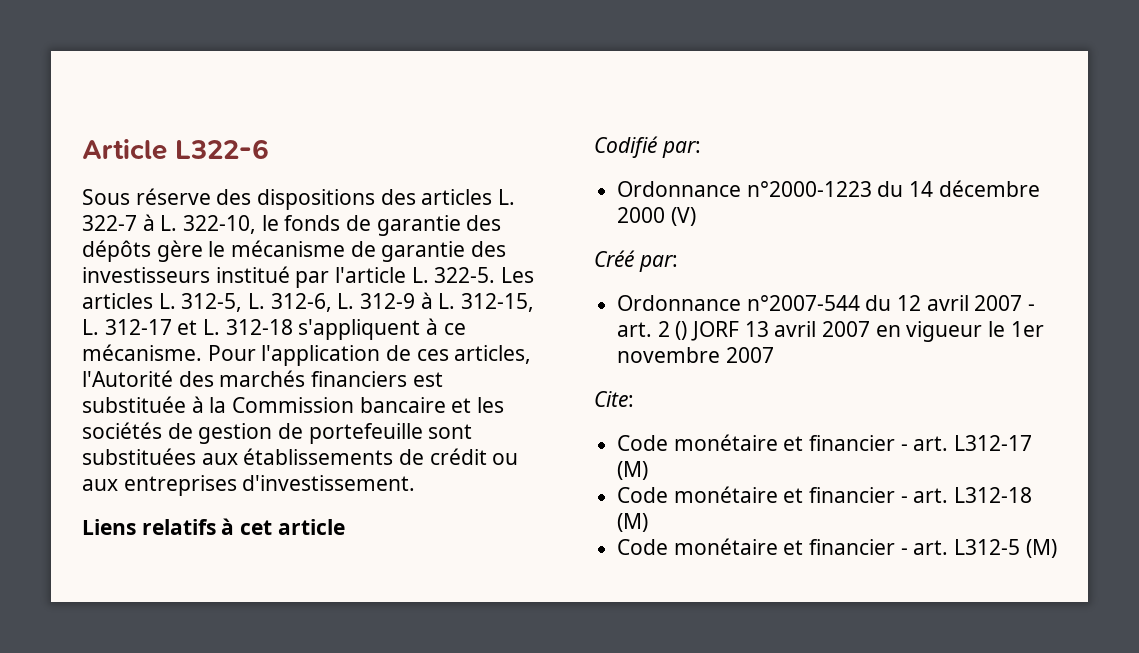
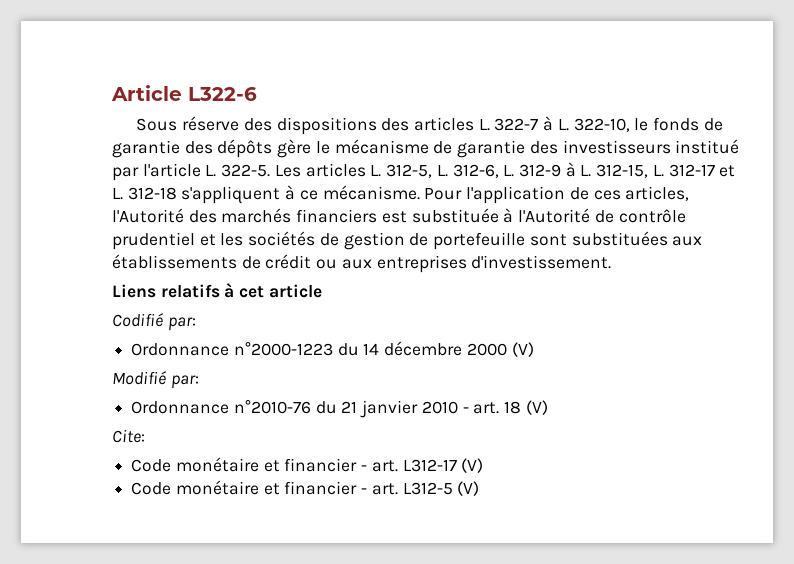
[209,397,446,413] la Commission bancaire -> [518,208,686,223] [112,232,195,250] l'Autorité de contrôle prudentiel
[594,250,678,272] [617,295,1036,311] [617,321,1044,342] [617,347,774,363] Créé par: // Ordonnance n°2007-544 du 12 avril 2007 - art. 2 () JORF 13 avril 2007 en vigueur le 1er novembre 2007 -> [112,371,199,389] [131,400,548,418] Modifié par: // Ordonnance n°2010-76 du 21 janvier 2010 - art. 18 (V)
[617,461,649,480] [617,486,1033,503] [617,513,649,532] (M) // Code monétaire et financier - art. L312-18 (M) -> [461,458,484,473] (V)
[1025,539,1057,558] (M) -> [457,481,480,496] (V)

